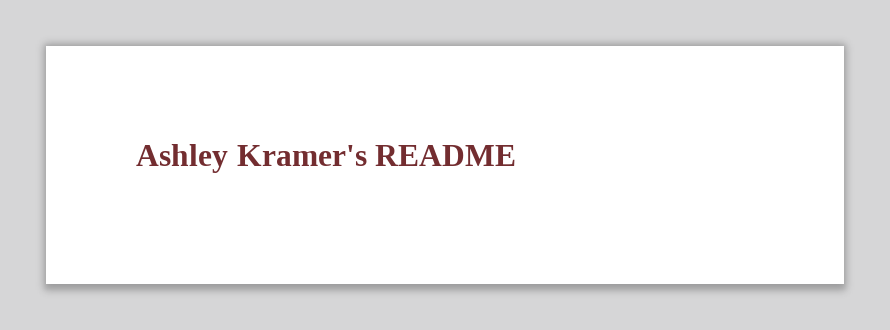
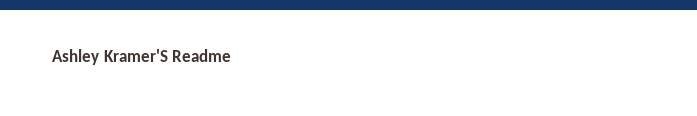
[236,145,517,166] Kramer's README -> [103,49,232,62] Kramer'S Readme

